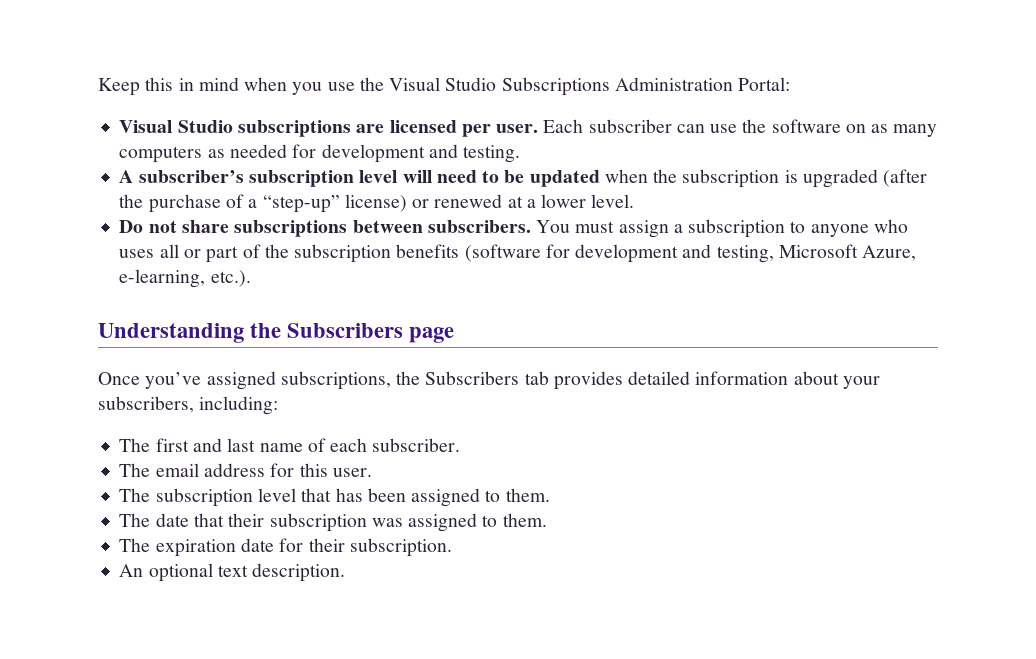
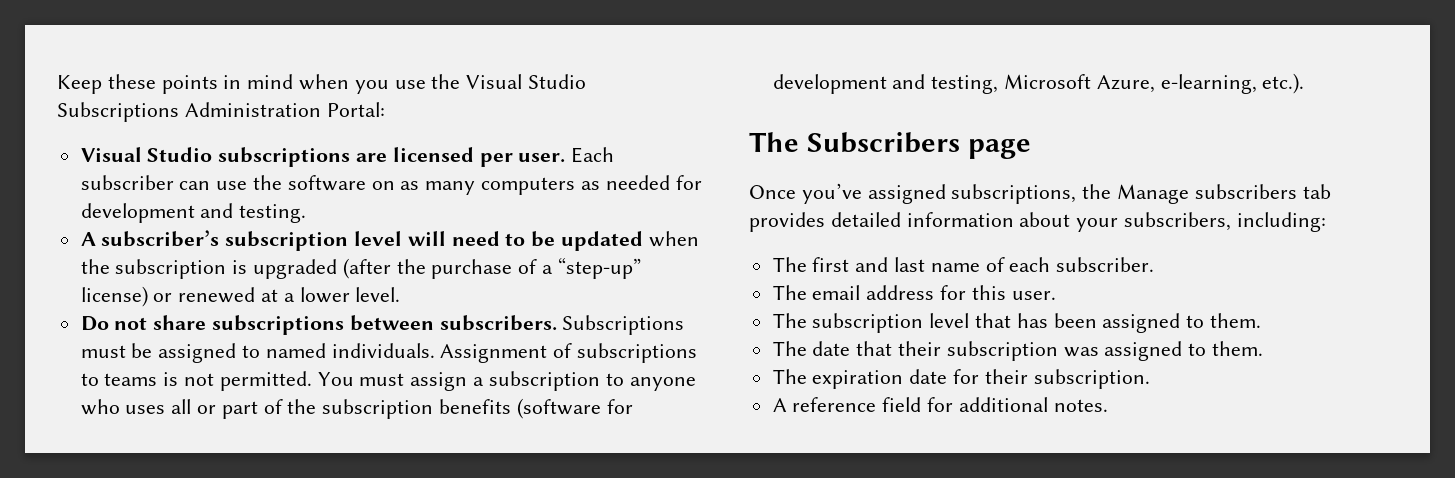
[145,77,174,91] this -> [107,74,218,94] these points
(531, 226) none -> [562,315,685,335] [80,343,698,363] [80,371,312,391] Subscriptions must be assigned to named individuals. Assignment of subscriptions to teams is not permitted.
[98,323,282,343] Understanding the -> [749,132,799,152] The
[425,371,520,385] Subscribers -> [1117,184,1297,204] Manage subscribers
[119,563,346,582] An optional text description. -> [772,397,1108,412] A reference field for additional notes.

